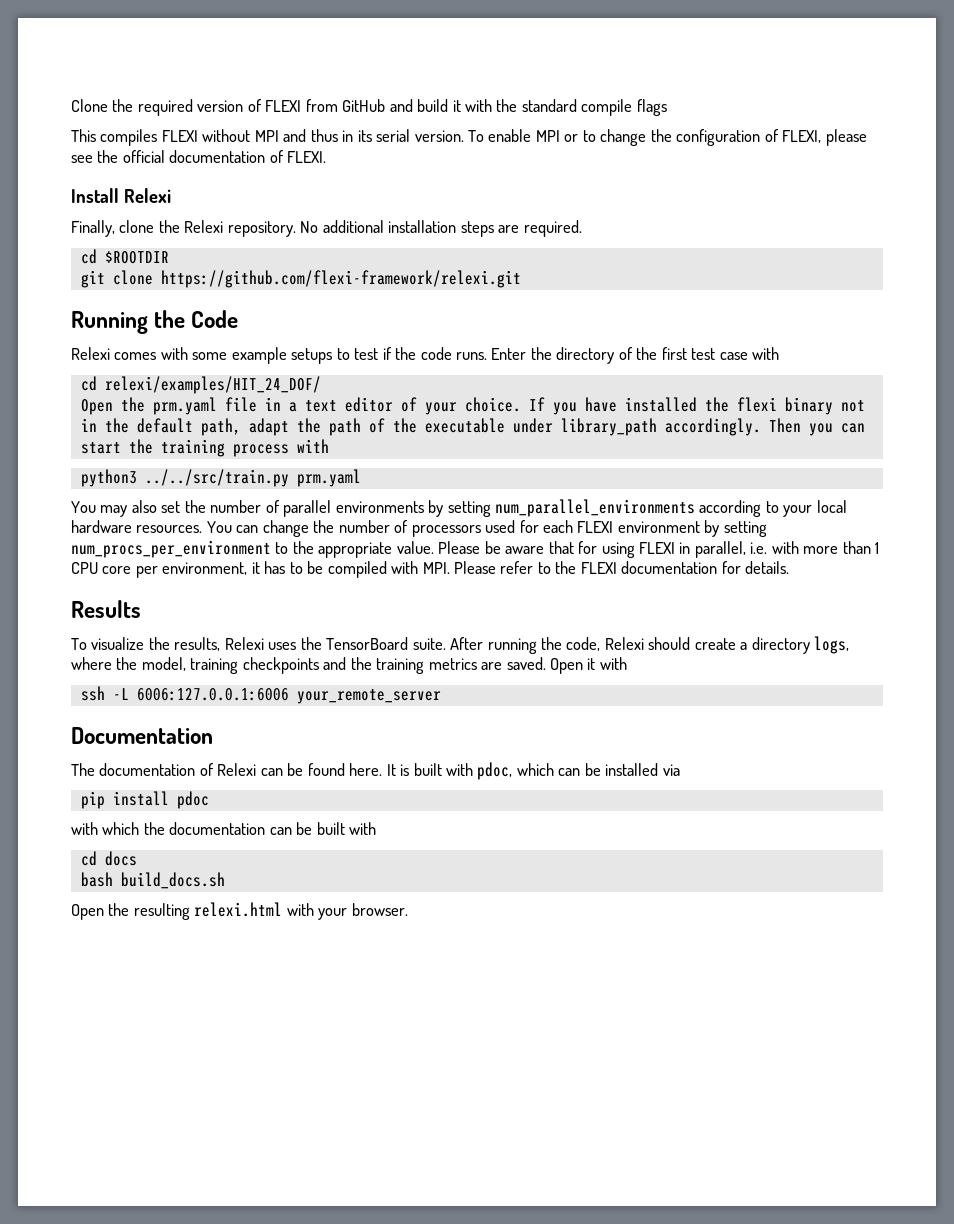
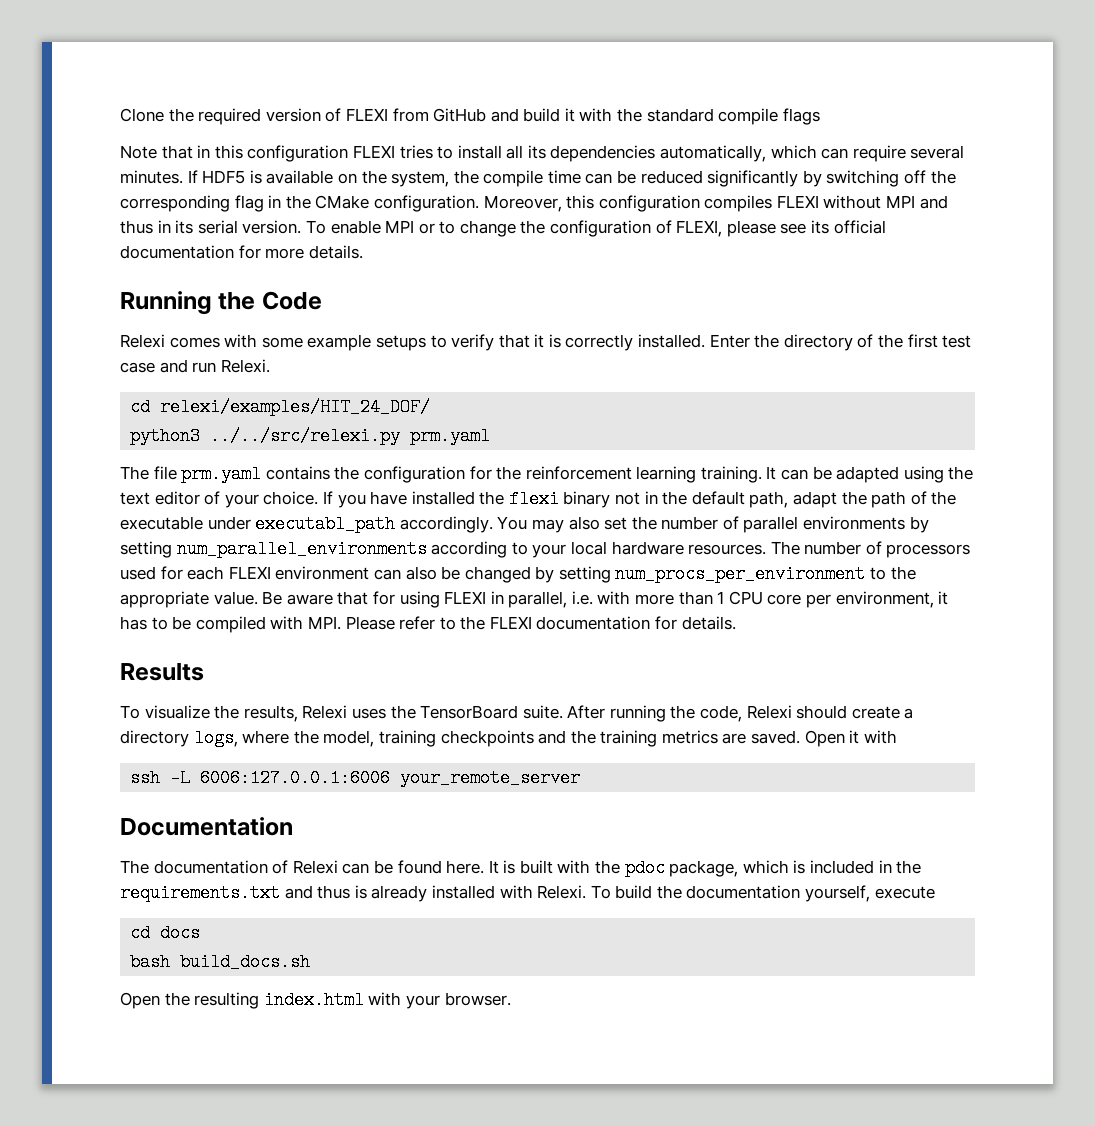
[71,129,96,142] This -> [120,145,965,162] [120,170,956,187] [120,195,700,212] Note that in this configuration FLEXI tries to install all its dependencies automatically, which can require several minutes. If HDF5 is available on the system, the compile time can be reduced significantly by switching off the corresponding flag in the CMake configuration. Moreover, this configuration
[97,150,119,163] the -> [811,220,830,234] its
[269,150,327,163] [71,188,171,203] [71,220,582,237] [80,249,169,264] [80,270,521,288] of FLEXI. // Install Relexi // Finally, clone the Relexi repository. No additional installation steps are required. // cd $ROOTDIR // git clone https://github.com/flexi-framework/relexi.git -> [238,245,363,259] for more details.
[354,347,488,360] test if the code runs. -> [451,334,706,351] verify that it is correctly installed.
[752,347,780,360] with -> [159,359,270,373] and run Relexi.
[80,397,297,415] Open the prm.yaml file in a -> [130,427,491,445] [120,465,974,483] python3 ../../src/relexi.py prm.yaml // The file prm.yaml contains the configuration for the reinforcement learning training. It can be adapted using the
[560,418,865,436] [80,439,329,457] [80,469,361,487] library_path accordingly. Then you can start the training process with // python3 ../../src/train.py prm.yaml // -> [255,515,493,533] executabl_path accordingly.
[206,520,335,537] You can change the -> [770,541,800,555] The
(700, 527) none -> [373,566,531,583] can also be changed
[438,541,501,554] Please be -> [262,591,283,605] Be
[477,762,680,780] [80,791,209,809] [71,822,377,835] pdoc, which can be installed via // pip install pdoc // with which the documentation can be built with -> [595,859,922,877] [120,884,935,902] the pdoc package, which is included in the requirements.txt and thus is already installed with Relexi. To build the documentation yourself, execute
[194,902,283,917] relexi.html -> [263,991,364,1009] index.html

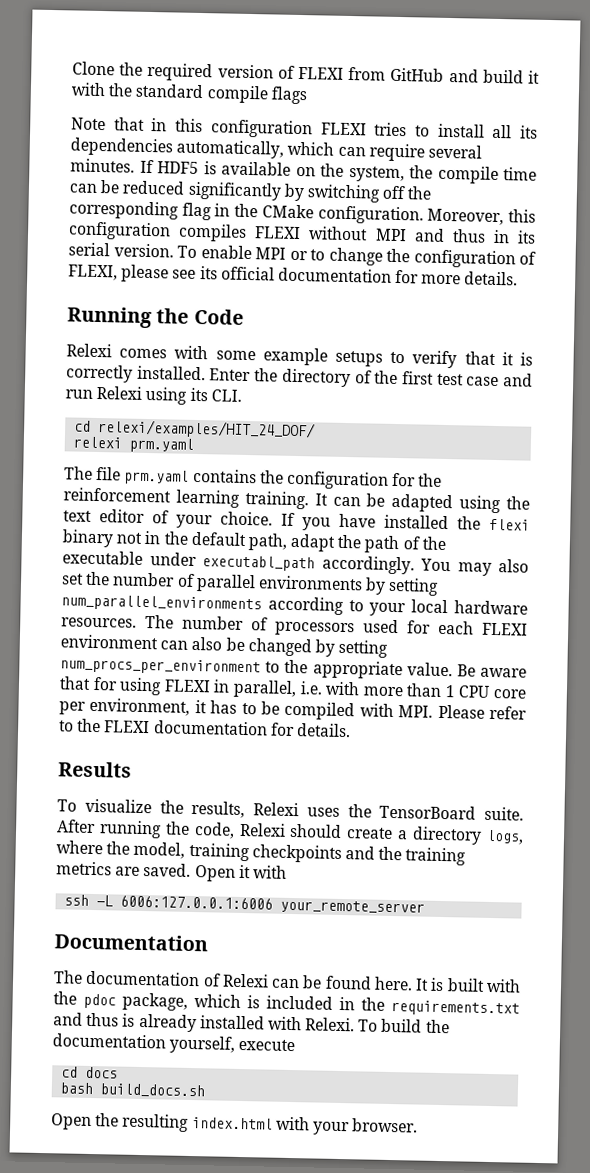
[220,359,270,373] Relexi. -> [96,385,242,405] Relexi using its CLI.
[130,427,401,445] python3 ../../src/relexi.py -> [73,436,123,449] relexi

